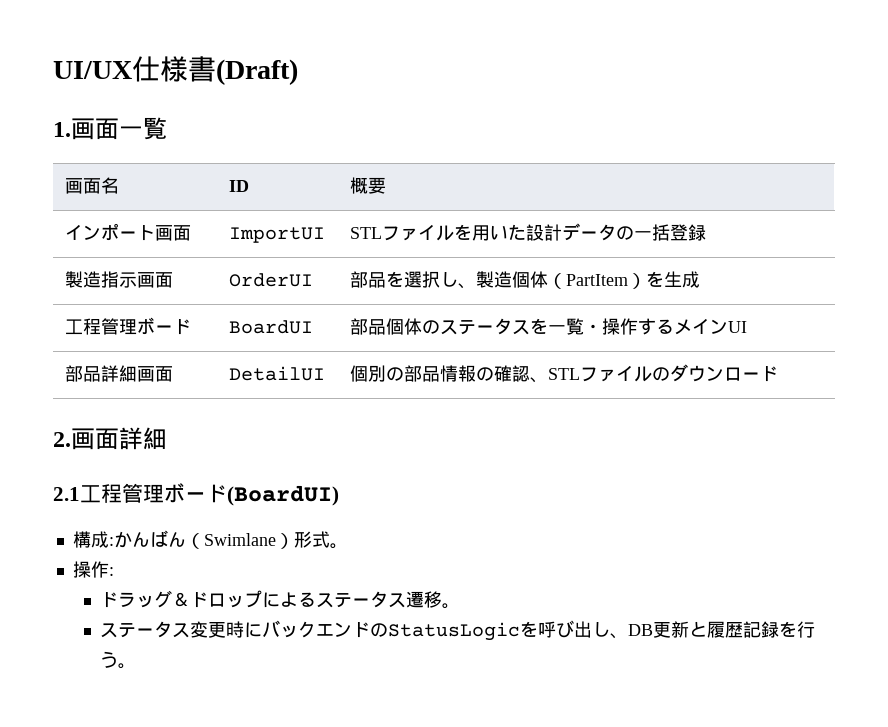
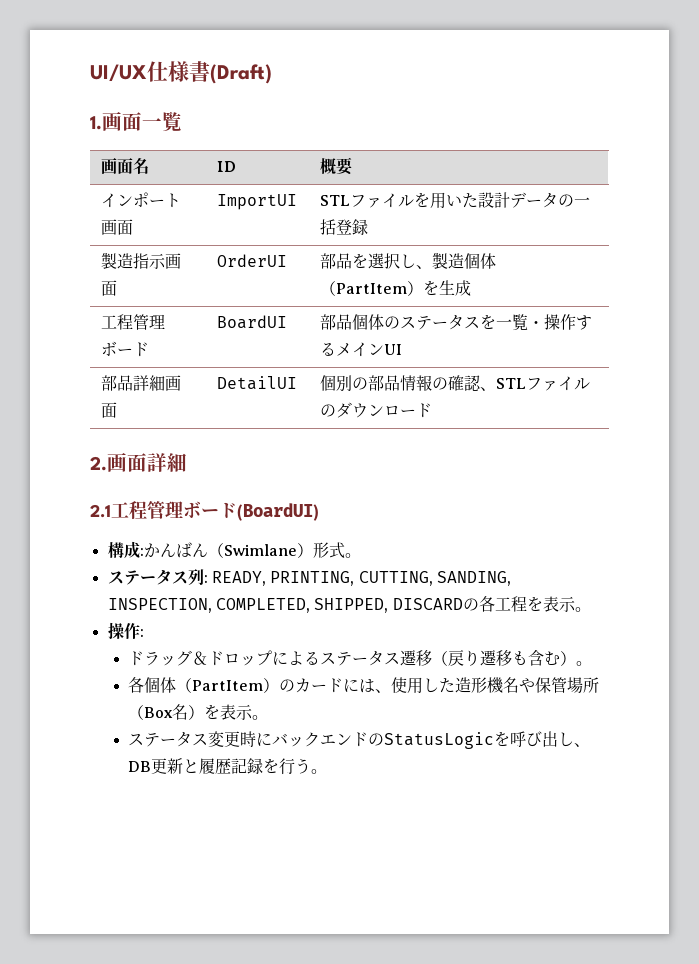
(348, 546) none -> [107,569,511,586] [107,596,591,613] // ステータス列: READY, PRINTING, CUTTING, SANDING, INSPECTION, COMPLETED, SHIPPED, DISCARDの各工程を表示。
(442, 599) none -> [432,650,593,666] [128,677,600,694] [128,704,254,720] （戻り遷移も含む）。 // 各個体（PartItem）のカードには、使用した造形機名や保管場所（Box名）を表示

